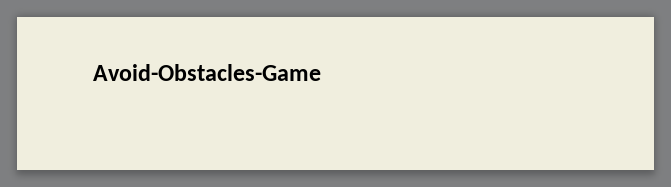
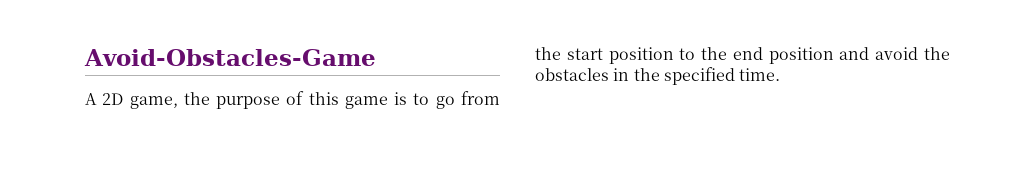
(321, 72) none -> [85,91,500,109] [535,47,950,64] [535,67,781,85] // A 2D game, the purpose of this game is to go from the start position to the end position and avoid the obstacles in the specified time.

